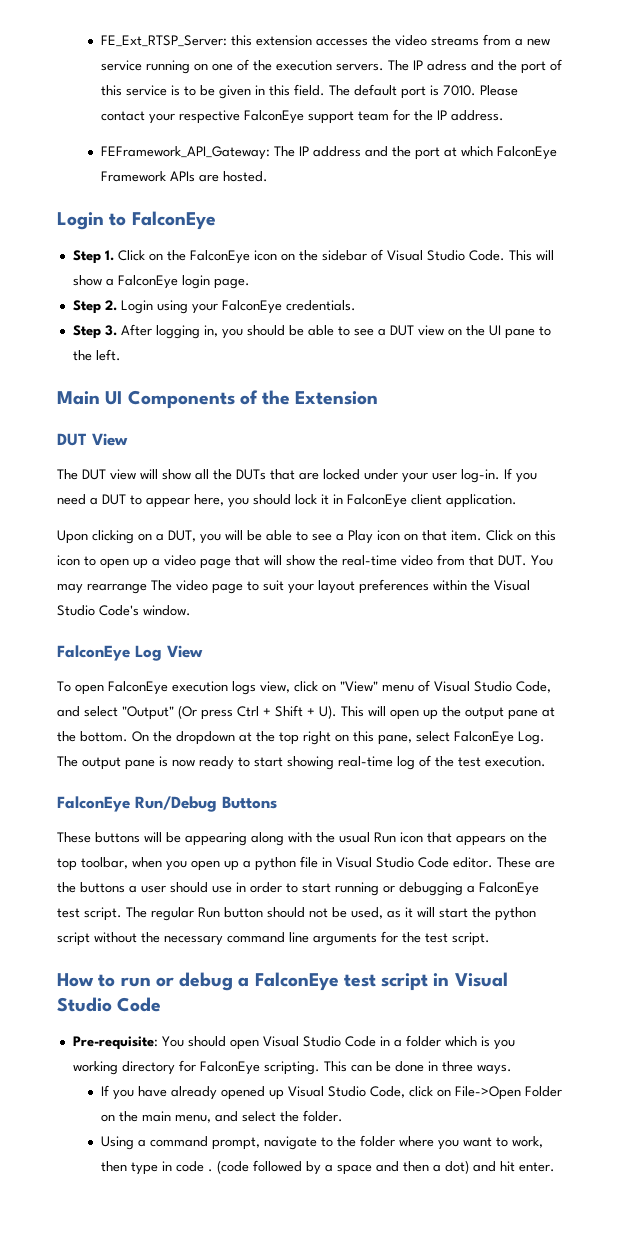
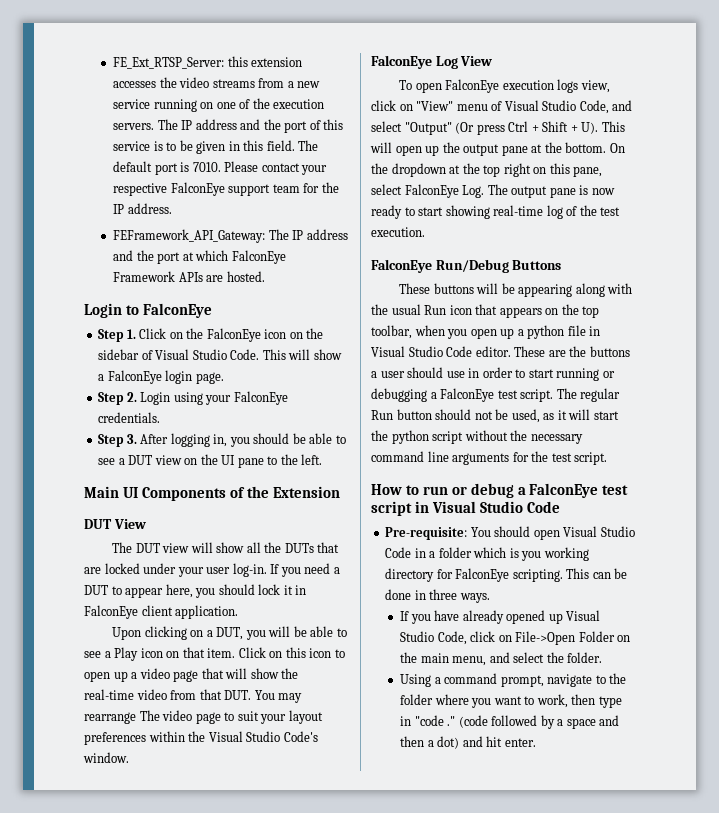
[426,60,467,71] adress -> [195,119,237,130] address
[175,1161,213,1172] code . -> [414,715,456,726] "code ."

